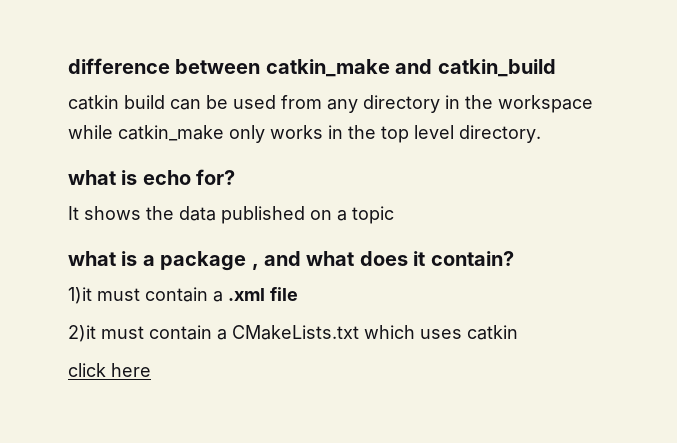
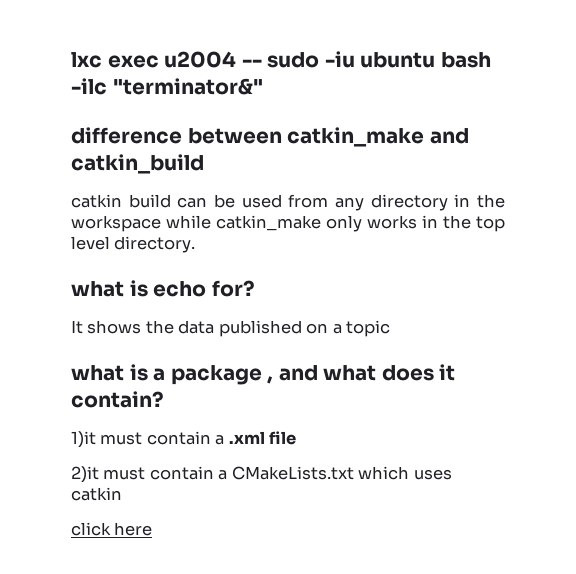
(68, 66) none -> [71,51,491,68] [71,78,263,95] lxc exec u2004 -- sudo -iu ubuntu bash -ilc "terminator&" //

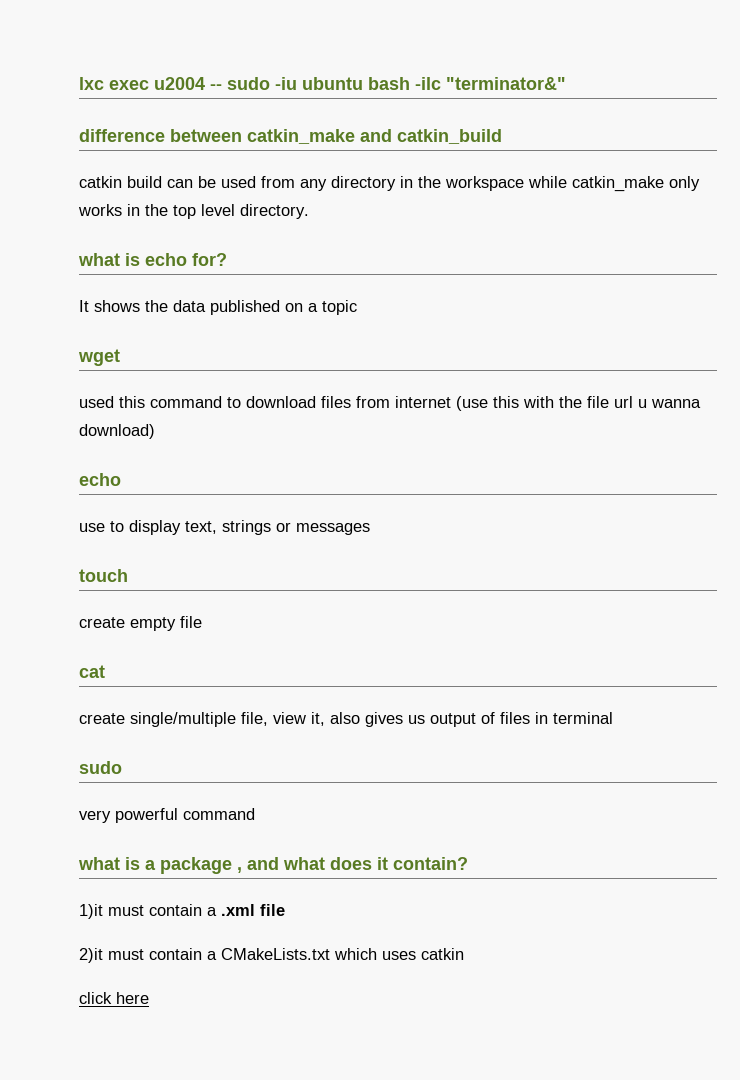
(391, 328) none -> [78,349,120,366] [79,396,701,411] [79,424,155,439] [79,473,121,486] [79,520,370,535] [79,569,128,582] [79,616,202,631] [79,665,105,678] [79,712,613,727] [79,761,122,774] [79,808,255,823] // wget // used this command to download files from internet (use this with the file url u wanna download) // echo // use to display text, strings or messages // touch // create empty file // cat // create single/multiple file, view it, also gives us output of files in terminal // sudo // very powerful command

